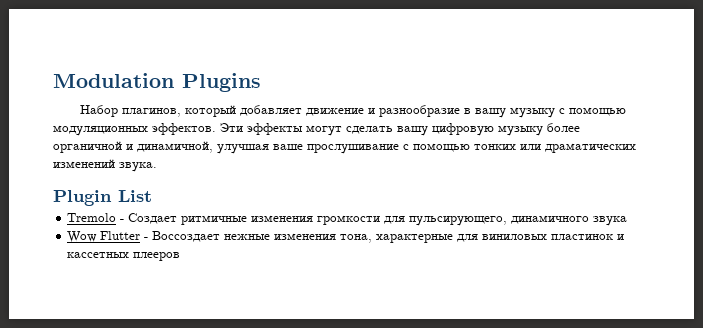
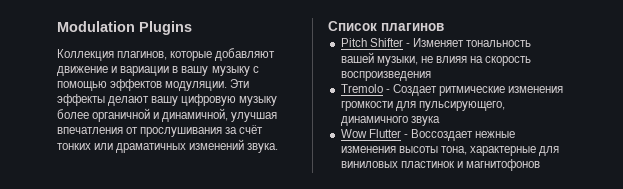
[79,105,302,117] Набор плагинов, который добавляет -> [57,48,276,61] Коллекция плагинов, которые добавляют
[378,105,460,117] разнообразие -> [120,66,170,76] вариации
[53,123,393,136] модуляционных эффектов. Эти эффекты могут сделать -> [110,79,250,91] [57,94,150,106] эффектов модуляции. Эти эффекты делают
[273,143,470,154] ваше прослушивание с помощью -> [57,125,264,137] впечатления от прослушивания за счёт
[545,143,636,153] драматических -> [116,143,187,153] драматичных
[53,190,152,206] Plugin List -> [328,21,444,31] [340,38,532,47] [340,52,532,66] [340,71,431,81] Список плагинов // Pitch Shifter - Изменяет тональность вашей музыки, не влияя на скорость воспроизведения
[181,215,248,225] ритмичные -> [438,86,505,96] ритмические
(337, 236) none -> [398,146,438,153] высоты
[67,252,181,261] кассетных плееров -> [465,159,540,171] магнитофонов

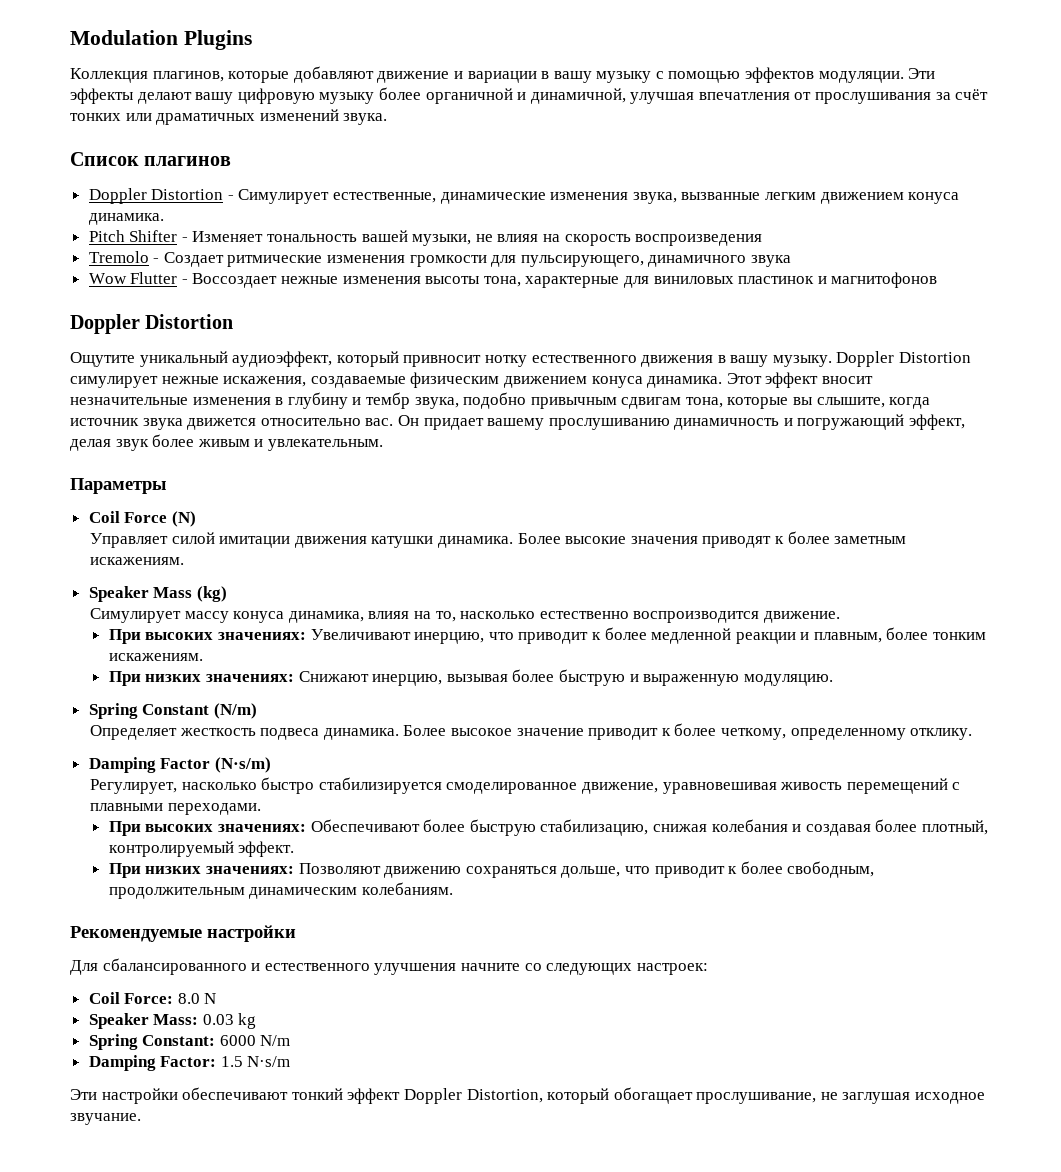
(444, 27) none -> [88,188,960,204] [88,213,164,225] // Doppler Distortion - Симулирует естественные, динамические изменения звука, вызванные легким движением конуса динамика.
(540, 165) none -> [70,314,234,334] [70,351,972,367] [70,372,873,388] [70,392,931,409] [70,414,966,430] [70,434,383,451] [70,478,166,494] [88,511,196,527] [90,531,907,548] [90,557,185,565] [88,586,227,602] [90,608,840,623] [108,627,987,644] [108,653,203,661] [108,669,833,686] [88,703,257,719] [90,723,973,740] [88,757,271,773] [90,777,961,794] [90,803,261,815] [108,819,988,836] [108,841,295,857] [108,861,875,878] [108,882,453,899] [70,925,296,942] [70,958,708,975] [88,992,217,1004] [88,1013,257,1029] [88,1034,291,1050] [88,1055,291,1071] [70,1087,986,1104] [70,1113,141,1125] // Doppler Distortion // Ощутите уникальный аудиоэффект, который привносит нотку естественного движения в вашу музыку. Doppler Distortion симулирует нежные искажения, создаваемые физическим движением конуса динамика. Этот эффект вносит незначительные изменения в глубину и тембр звука, подобно привычным сдвигам тона, которые вы слышите, когда источник звука движется относительно вас. Он придает вашему прослушиванию динамичность и погружающий эффект, делая звук более живым и увлекательным. // Параметры // Coil Force (N) // Управляет силой имитации движения катушки динамика. Более высокие значения приводят к более заметным искажениям. // Speaker Mass (kg) // Симулирует массу конуса динамика, влияя на то, насколько естественно воспроизводится движение. // При высоких значениях: Увеличивают инерцию, что приводит к более медленной реакции и плавным, более тонким искажениям. // При низких значениях: Снижают инерцию, вызывая более быструю и выраженную модуляцию. // Spring Constant (N/m) // Определяет жесткость подвеса динамика. Более высокое значение приводит к более четкому, определенному отклику. // Damping Factor (N·s/m) // Регулирует, насколько быстро стабилизируется смоделированное движение, уравновешивая живость перемещений с плавными переходами. // При высоких значениях: Обеспечивают более быструю стабилизацию, снижая колебания и создавая более плотный, контролируемый эффект. // При низких значениях: Позволяют движению сохраняться дольше, что приводит к более свободным, продолжительным динамическим колебаниям. // Рекомендуемые настройки // Для сбалансированного и естественного улучшения начните со следующих настроек: // Coil Force: 8.0 N // Speaker Mass: 0.03 kg // Spring Constant: 6000 N/m // Damping Factor: 1.5 N·s/m // Эти настройки обеспечивают тонкий эффект Doppler Distortion, который обогащает прослушивание, не заглушая исходное звучание.

